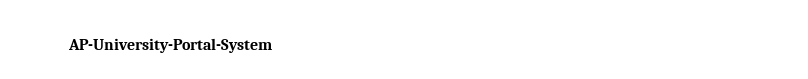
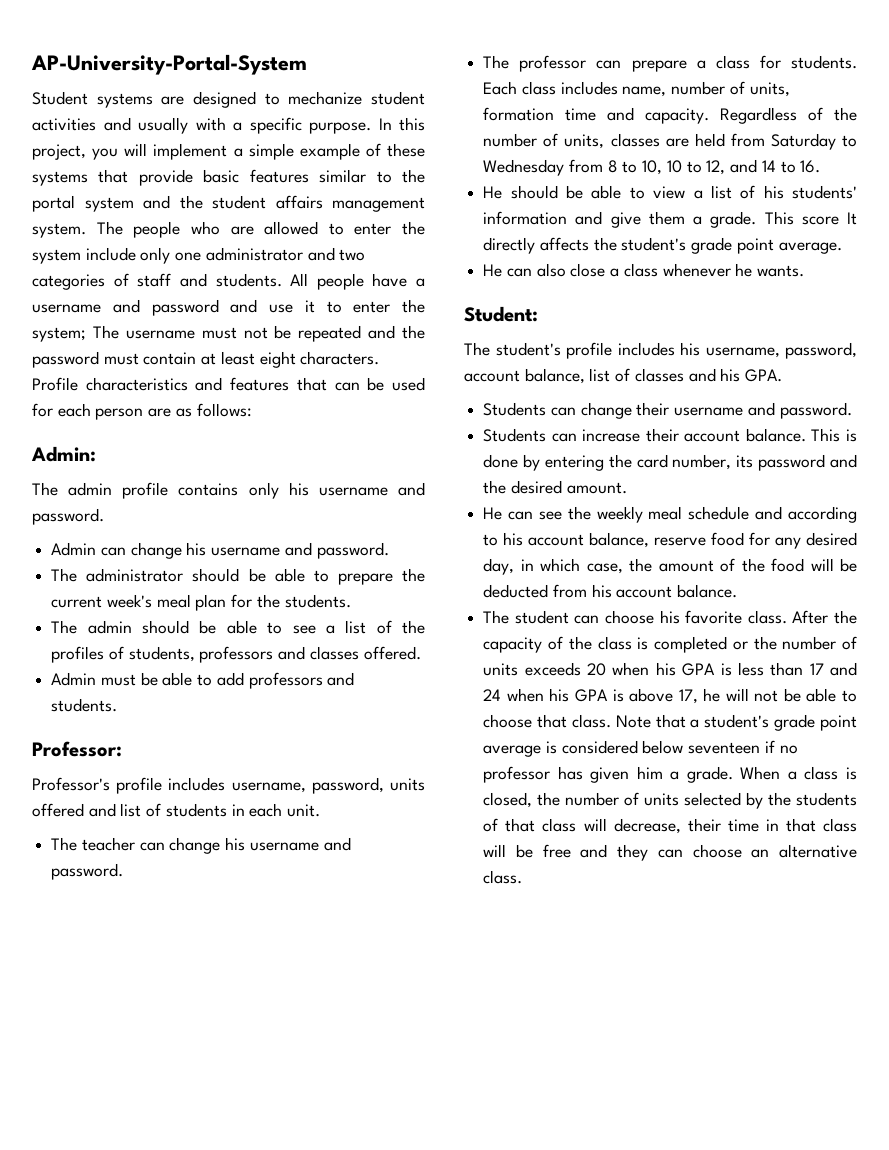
(272, 45) none -> [32,91,425,108] [32,117,425,134] [32,143,425,160] [32,169,426,186] [32,195,425,212] [32,221,425,238] [32,247,366,264] [32,273,425,290] [32,299,425,316] [32,325,425,342] [32,351,380,368] [32,377,426,391] [32,403,252,420] [31,446,96,462] [32,482,426,499] [32,508,104,525] [51,542,389,559] [51,568,425,585] [51,594,351,611] [51,620,425,634] [51,646,421,663] [51,672,355,689] [51,698,118,712] [32,741,122,757] [32,777,425,794] [32,803,321,817] [51,837,351,854] [51,863,124,880] [483,55,857,72] [483,81,790,97] [483,107,857,124] [483,133,857,150] [483,159,821,176] [483,185,857,199] [483,211,857,228] [483,237,842,254] [483,263,805,277] [464,306,538,322] [464,342,857,359] [464,368,783,384] [483,402,852,419] [483,428,857,442] [483,454,857,471] [483,480,627,494] [483,506,857,523] [483,532,857,549] [483,558,857,575] [483,584,738,598] [483,610,857,624] [483,636,857,653] [483,662,857,676] [483,688,857,704] [483,714,857,731] [483,740,798,757] [483,766,857,783] [483,792,857,809] [483,818,857,834] [483,844,857,861] [483,870,523,884] // Student systems are designed to mechanize student activities and usually with a specific purpose. In this project, you will implement a simple example of these systems that provide basic features similar to the portal system and the student affairs management system. The people who are allowed to enter the system include only one administrator and two categories of staff and students. All people have a username and password and use it to enter the system; The username must not be repeated and the password must contain at least eight characters. Profile characteristics and features that can be used for each person are as follows: // Admin: // The admin profile contains only his username and password. // Admin can change his username and password. // The administrator should be able to prepare the current week's meal plan for the students. // The admin should be able to see a list of the profiles of students, professors and classes offered. // Admin must be able to add professors and students. // Professor: // Professor's profile includes username, password, units offered and list of students in each unit. // The teacher can change his username and password. // The professor can prepare a class for students. Each class includes name, number of units, formation time and capacity. Regardless of the number of units, classes are held from Saturday to Wednesday from 8 to 10, 10 to 12, and 14 to 16. // He should be able to view a list of his students' information and give them a grade. This score It directly affects the student's grade point average. // He can also close a class whenever he wants. // Student: // The student's profile includes his username, password, account balance, list of classes and his GPA. // Students can change their username and password. // Students can increase their account balance. This is done by entering the card number, its password and the desired amount. // He can see the weekly meal schedule and according to his account balance, reserve food for any desired day, in which case, the amount of the food will be deducted from his account balance. // The student can choose his favorite class. After the capacity of the class is completed or the number of units exceeds 20 when his GPA is less than 17 and 24 when his GPA is above 17, he will not be able to choose that class. Note that a student's grade point average is considered below seventeen if no professor has given him a grade. When a class is closed, the number of units selected by the students of that class will decrease, their time in that class will be free and they can choose an alternative class.

